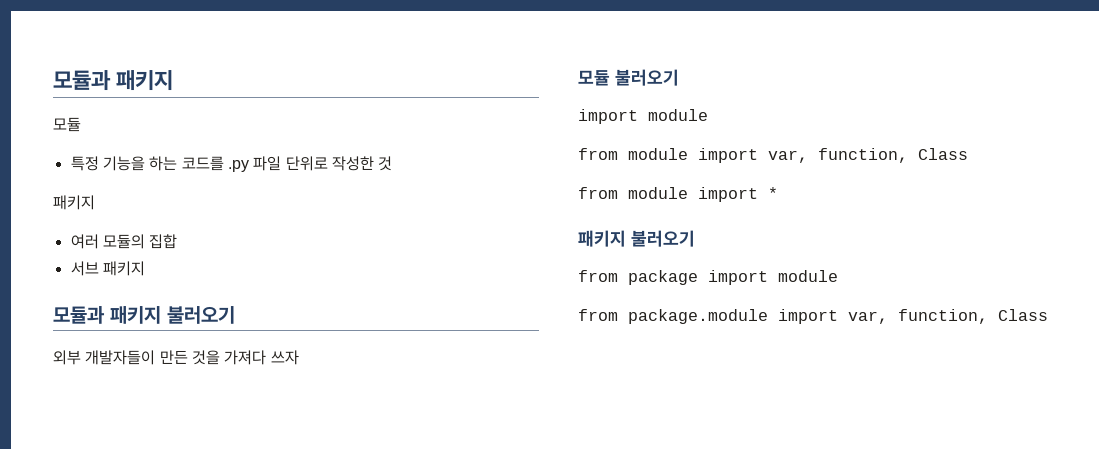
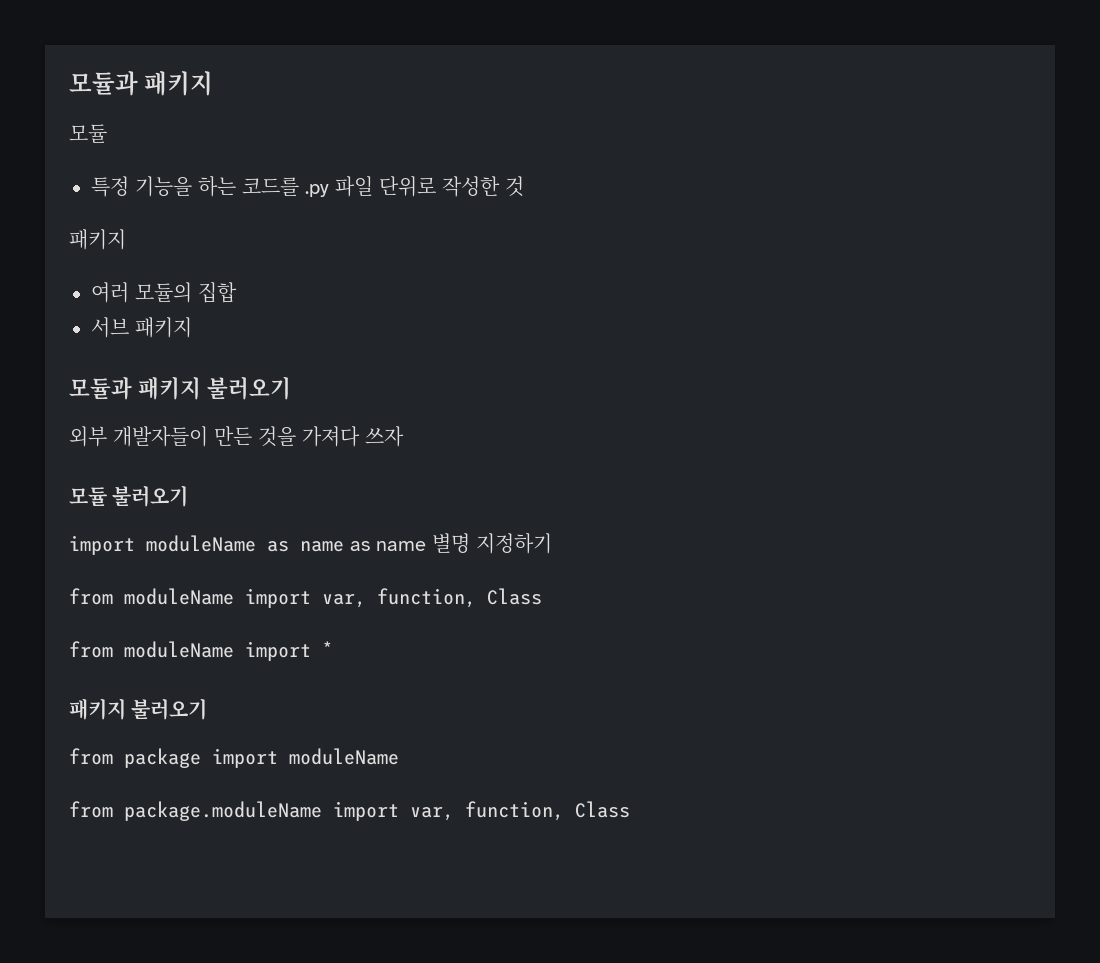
[648,109,708,121] [578,148,688,160] module // from module -> [146,533,552,554] [69,588,234,605] moduleName as name as name 별명 지정하기 // from moduleName
[628,187,688,199] module -> [124,641,234,658] moduleName
[778,270,838,282] [578,309,768,324] module // from package.module -> [289,748,399,765] [69,801,322,821] moduleName // from package.moduleName

